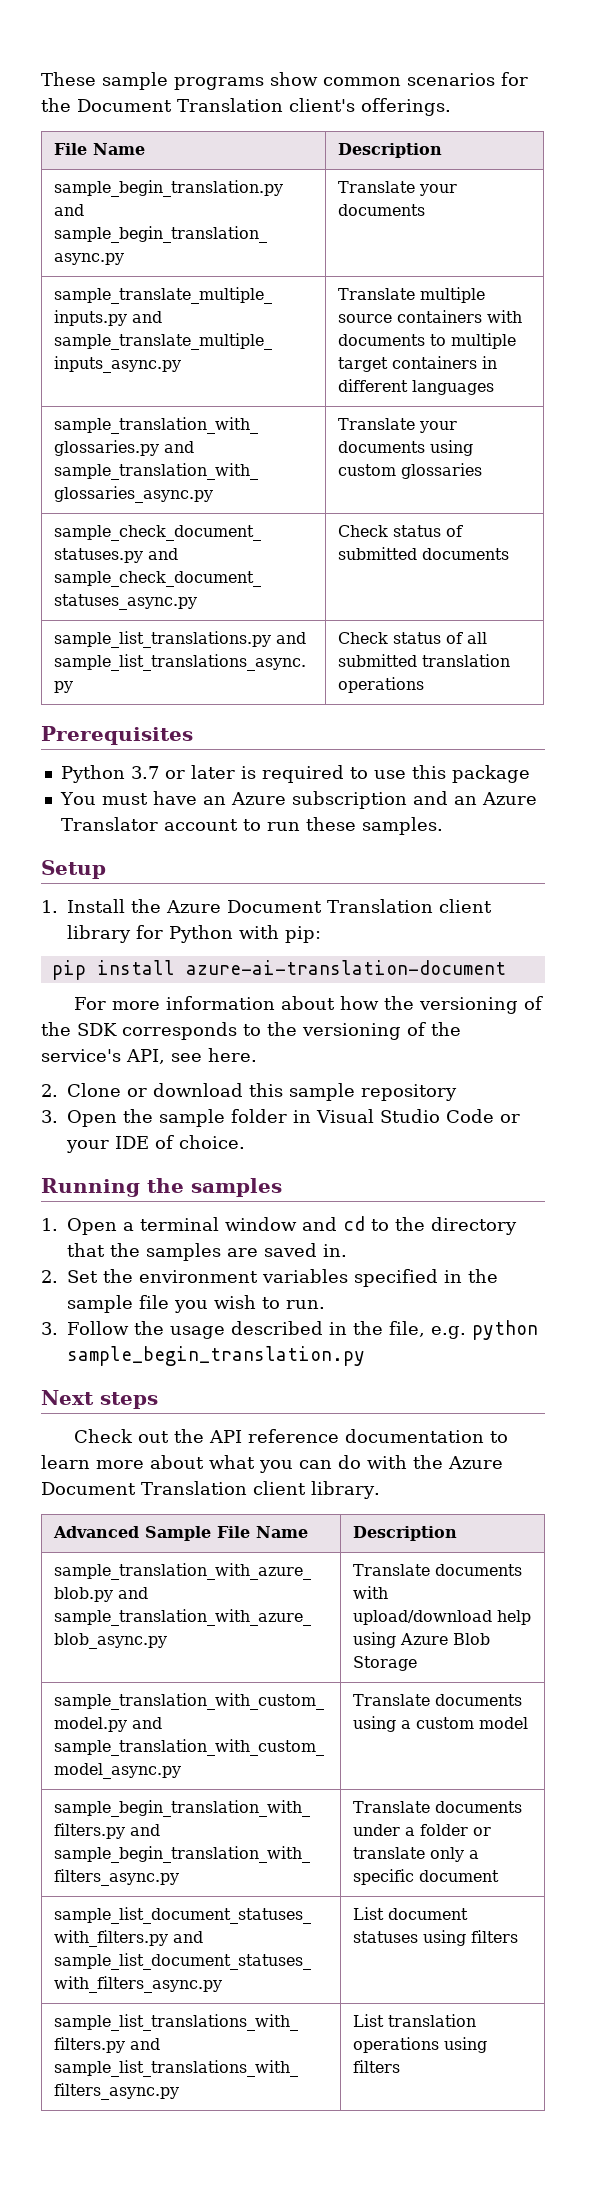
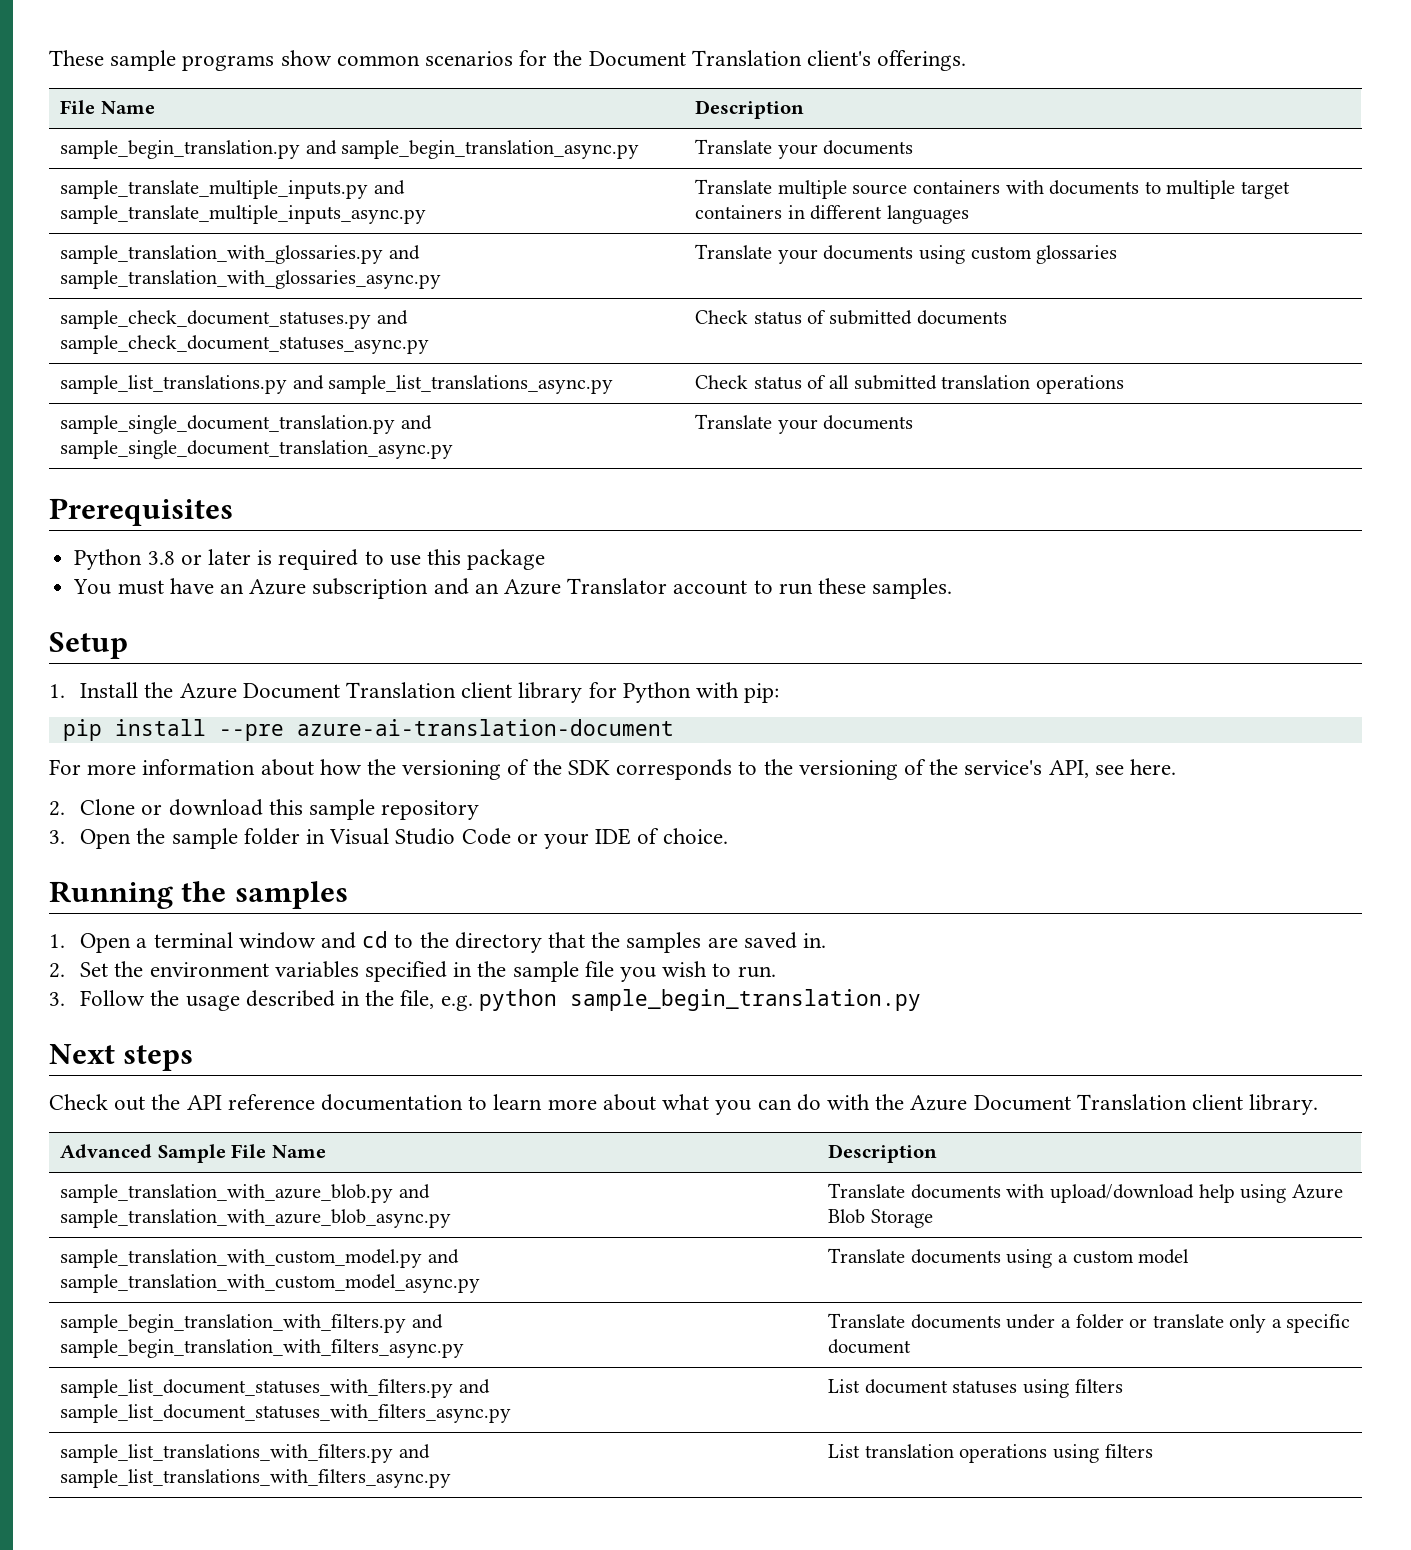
(425, 685) none -> [60,415,432,434] [60,440,454,459] [695,414,914,434] // sample_single_document_translation.py and sample_single_document_translation_async.py | Translate your documents
[130,766,159,779] 3.7 -> [147,551,175,565] 3.8
(175, 967) none -> [218,724,284,741] --pre

